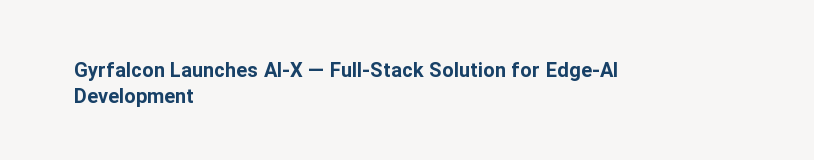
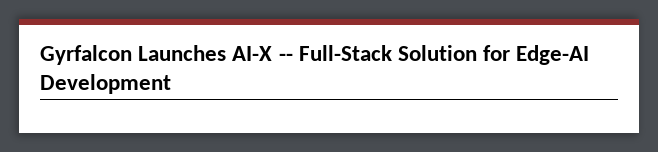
[308,68,325,77] — -> [278,53,293,61] --

